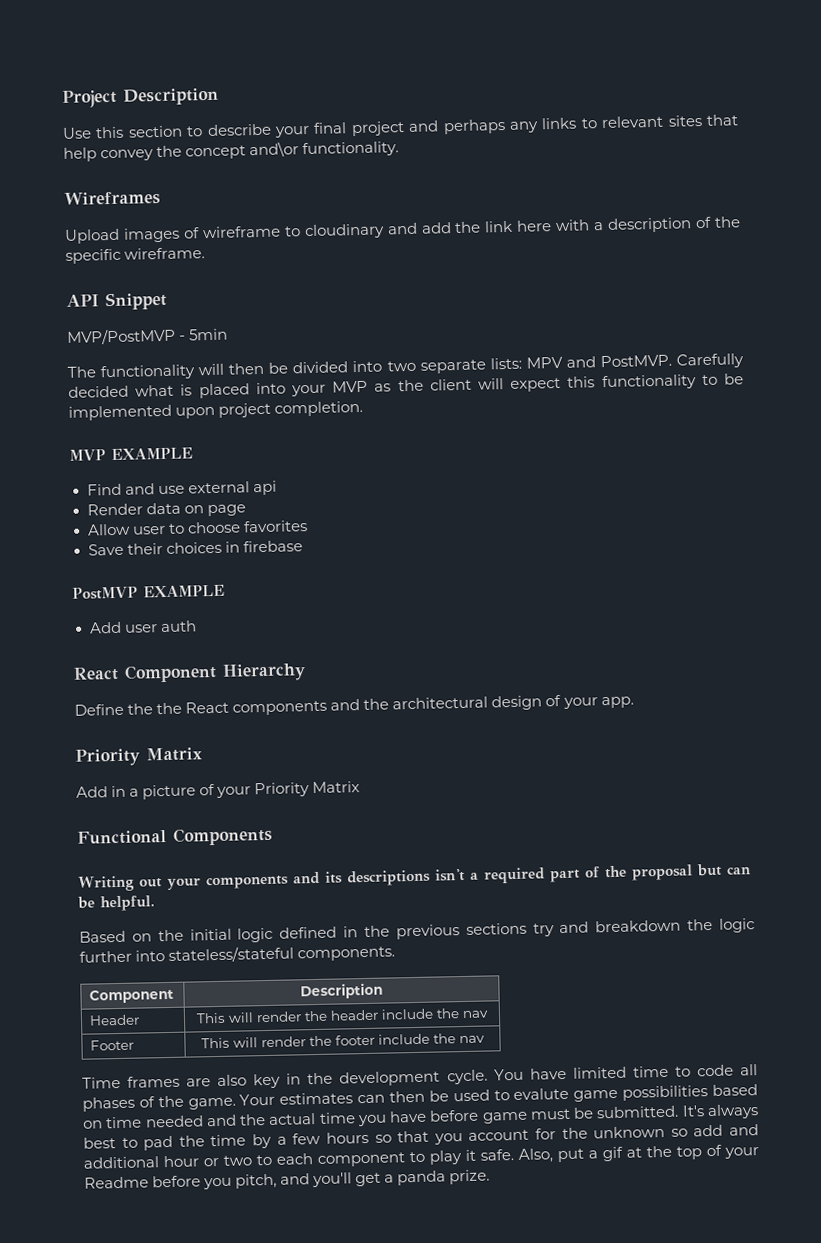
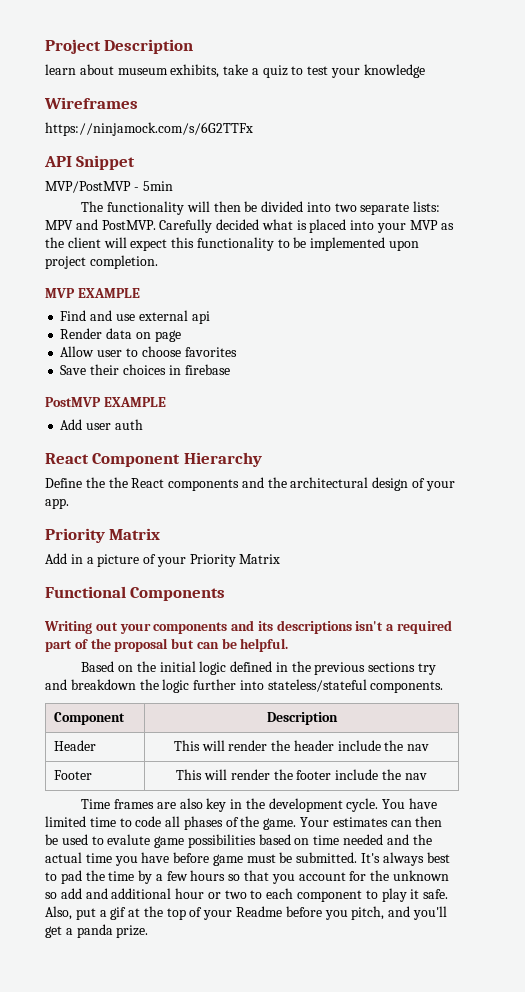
[62,114,739,139] [63,141,400,162] [64,190,161,206] [65,216,741,244] [65,247,206,264] Use this section to describe your final project and perhaps any links to relevant sites that help convey the concept and\or functionality. // Wireframes // Upload images of wireframe to cloudinary and add the link here with a description of the specific wireframe. -> [45,64,425,78] [44,97,138,109] [45,122,253,136] learn about museum exhibits, take a quiz to test your knowledge // Wireframes // https://ninjamock.com/s/6G2TTFx

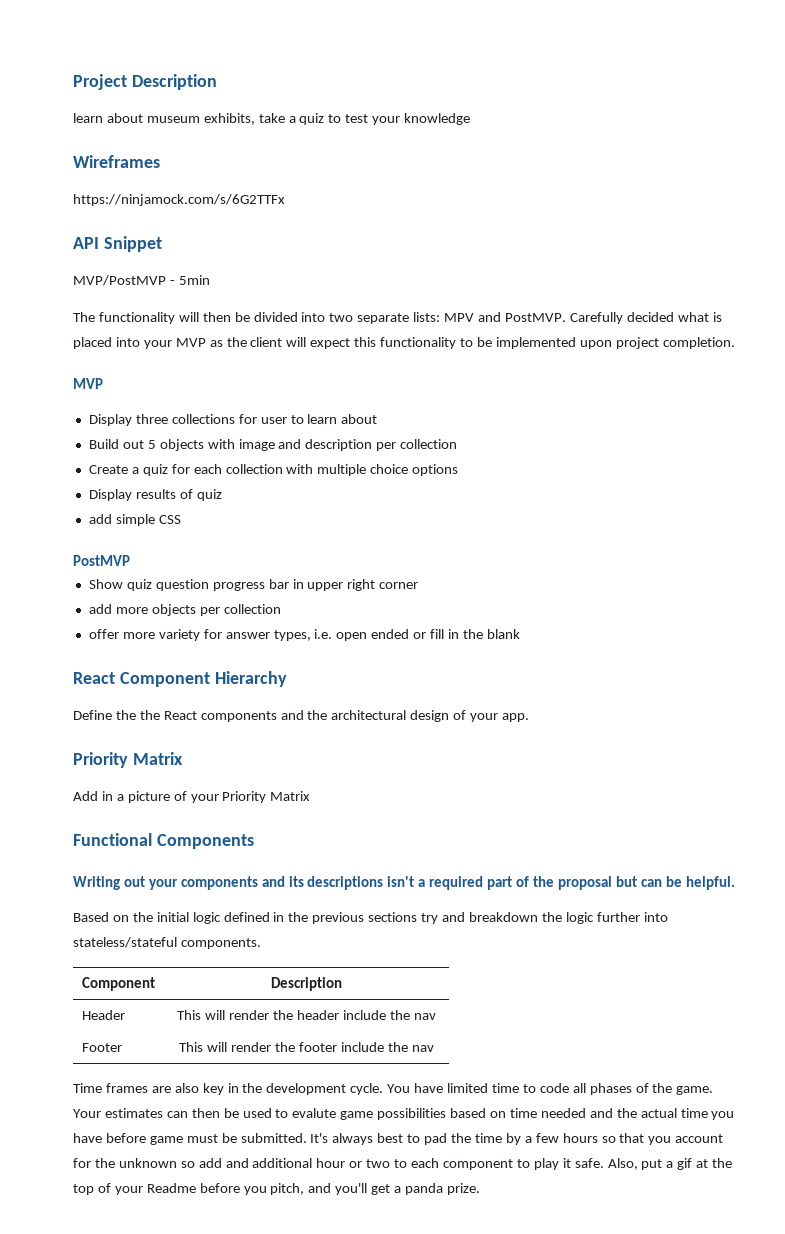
[77,288,140,298] [60,310,210,324] [60,328,181,342] [60,346,237,357] [60,364,230,375] [45,397,166,407] [60,419,143,430] EXAMPLE // Find and use external api // Render data on page // Allow user to choose favorites // Save their choices in firebase // PostMVP EXAMPLE // Add user auth -> [88,414,378,426] [88,439,458,451] [88,464,459,476] [88,489,222,501] [88,514,181,526] [73,555,130,566] [88,579,419,591] [88,604,281,616] [88,629,520,641] // Display three collections for user to learn about // Build out 5 objects with image and description per collection // Create a quiz for each collection with multiple choice options // Display results of quiz // add simple CSS // PostMVP // Show quiz question progress bar in upper right corner // add more objects per collection // offer more variety for answer types, i.e. open ended or fill in the blank

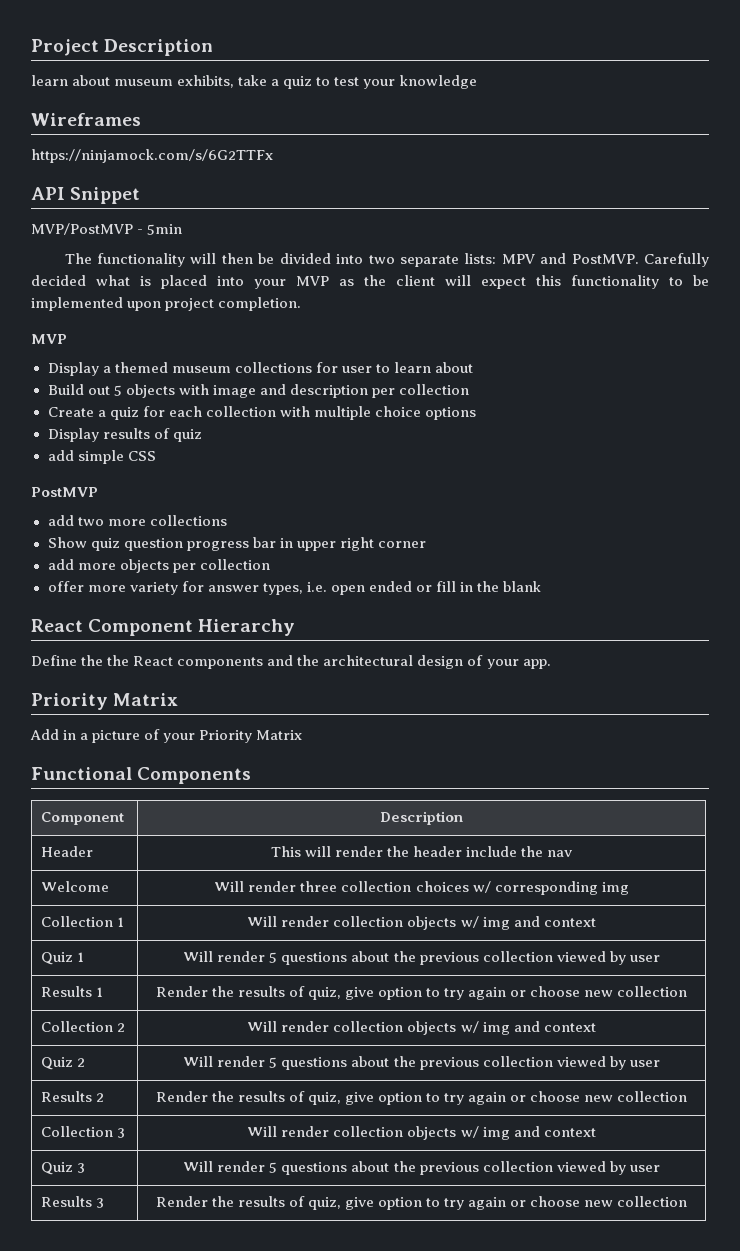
[135,414,168,424] three -> [102,362,231,373] a themed museum
(130, 560) none -> [47,515,227,526] // add two more collections
[73,876,735,890] [73,912,668,924] [73,937,261,949] // Writing out your components and its descriptions isn't a required part of the proposal but can be helpful. // Based on the initial logic defined in the previous sections try and breakdown the logic further into stateless/stateful components. -> (252, 775) none
[81,1043,122,1052] [179,1042,434,1052] [73,1083,714,1095] [73,1108,735,1120] [73,1133,724,1145] [73,1158,733,1170] [73,1183,480,1195] Footer | This will render the footer include the nav // Time frames are also key in the development cycle. You have limited time to code all phases of the game. Your estimates can then be used to evalute game possibilities based on time needed and the actual time you have before game must be submitted. It's always best to pad the time by a few hours so that you account for the unknown so add and additional hour or two to each component to play it safe. Also, put a gif at the top of your Readme before you pitch, and you'll get a panda prize. -> [41,881,110,892] [214,881,629,895] [41,916,125,927] [247,916,596,930] [41,952,85,965] [183,951,660,965] [41,986,104,997] [155,986,688,1000] [41,1021,126,1032] [247,1021,596,1035] [41,1057,86,1070] [183,1056,660,1070] [41,1091,105,1102] [155,1091,688,1105] [41,1126,126,1138] [247,1126,596,1140] [41,1162,86,1175] [183,1161,660,1175] [41,1196,105,1208] [155,1196,688,1210] Welcome | Will render three collection choices w/ corresponding img // Collection 1 | Will render collection objects w/ img and context // Quiz 1 | Will render 5 questions about the previous collection viewed by user // Results 1 | Render the results of quiz, give option to try again or choose new collection // Collection 2 | Will render collection objects w/ img and context // Quiz 2 | Will render 5 questions about the previous collection viewed by user // Results 2 | Render the results of quiz, give option to try again or choose new collection // Collection 3 | Will render collection objects w/ img and context // Quiz 3 | Will render 5 questions about the previous collection viewed by user // Results 3 | Render the results of quiz, give option to try again or choose new collection

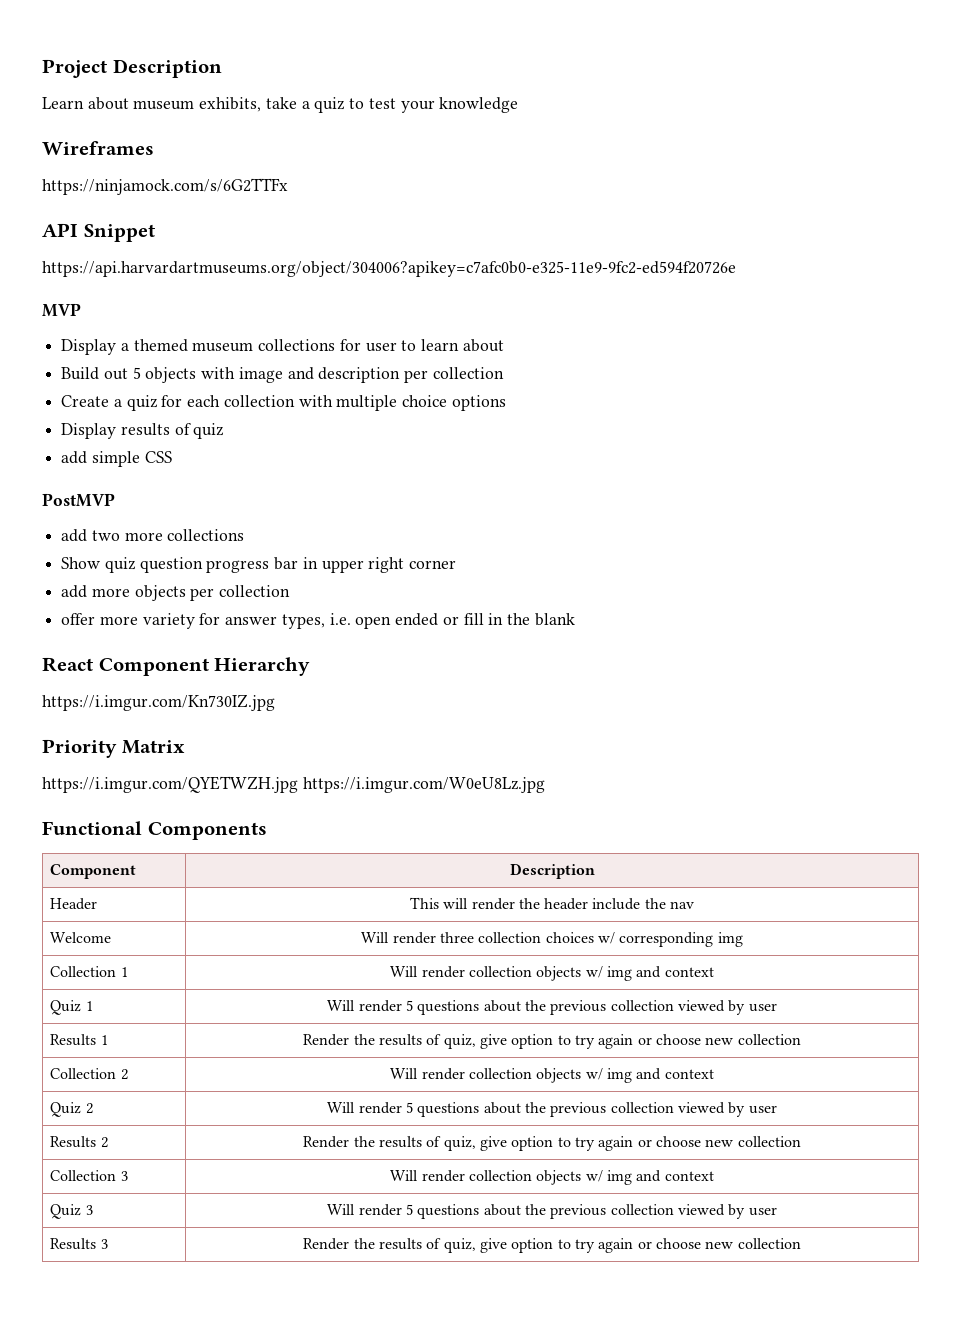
[31,75,68,86] learn -> [42,97,84,109] Learn
[31,223,183,235] [64,253,709,267] [31,275,709,289] [31,297,302,311] MVP/PostMVP - 5min // The functionality will then be divided into two separate lists: MPV and PostMVP. Carefully decided what is placed into your MVP as the client will expect this functionality to be implemented upon project completion. -> [42,261,736,277] https://api.harvardartmuseums.org/object/304006?apikey=c7afc0b0-e325-11e9-9fc2-ed594f20726e
[31,655,551,669] [31,693,179,710] [30,729,303,743] Define the the React components and the architectural design of your app. // Priority Matrix // Add in a picture of your Priority Matrix -> [42,694,275,711] [42,739,185,758] [42,776,545,793] https://i.imgur.com/Kn730IZ.jpg // Priority Matrix // https://i.imgur.com/QYETWZH.jpg https://i.imgur.com/W0eU8Lz.jpg

